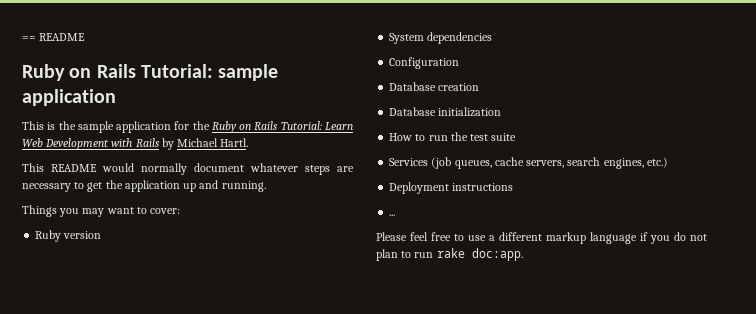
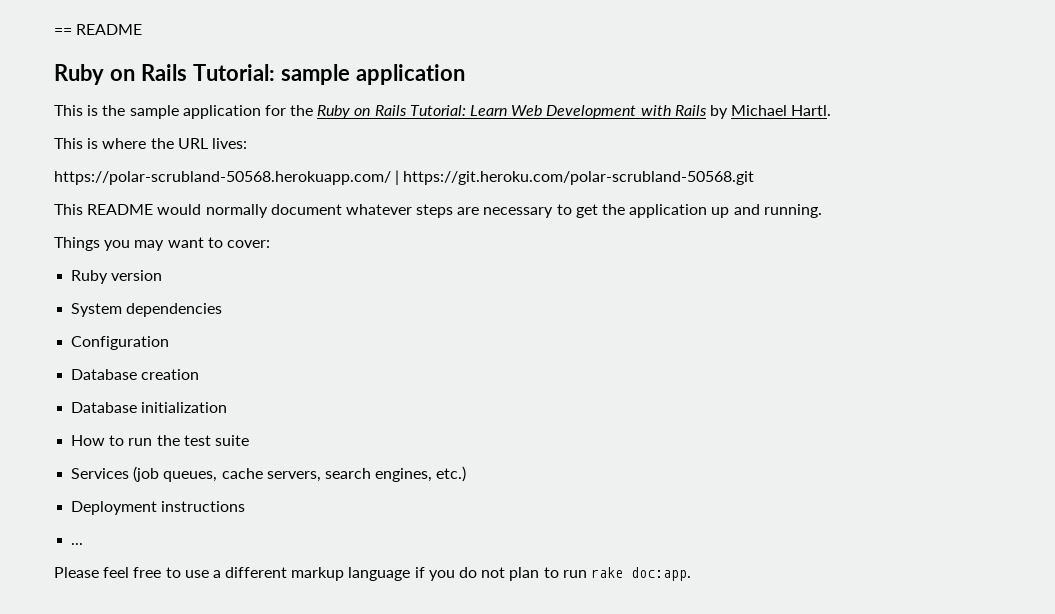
(249, 142) none -> [54,138,247,149] [54,170,755,185] // This is where the URL lives: // https://polar-scrubland-50568.herokuapp.com/ | https://git.heroku.com/polar-scrubland-50568.git

